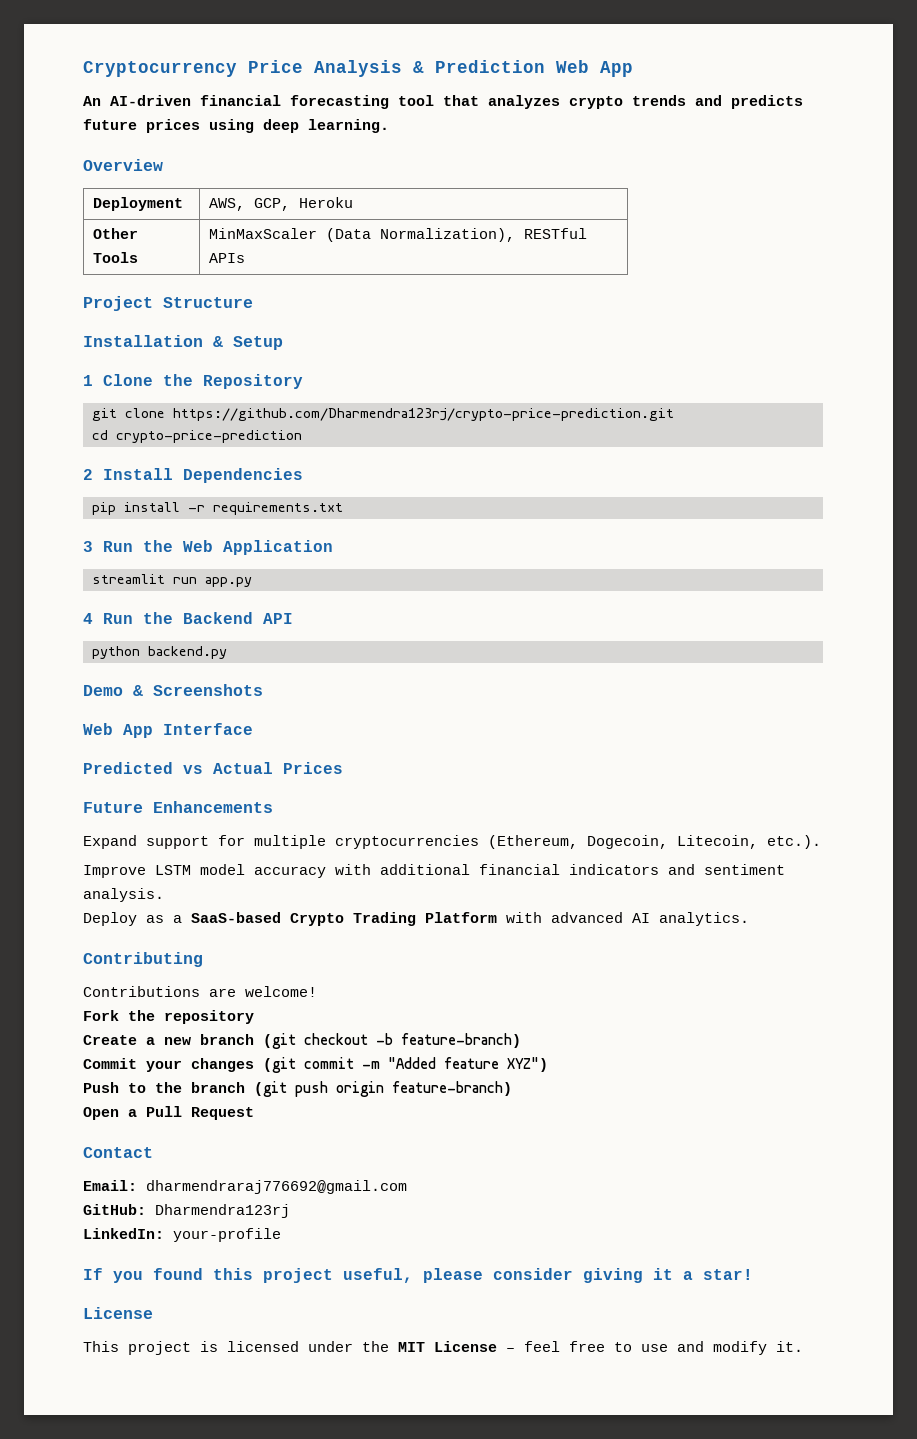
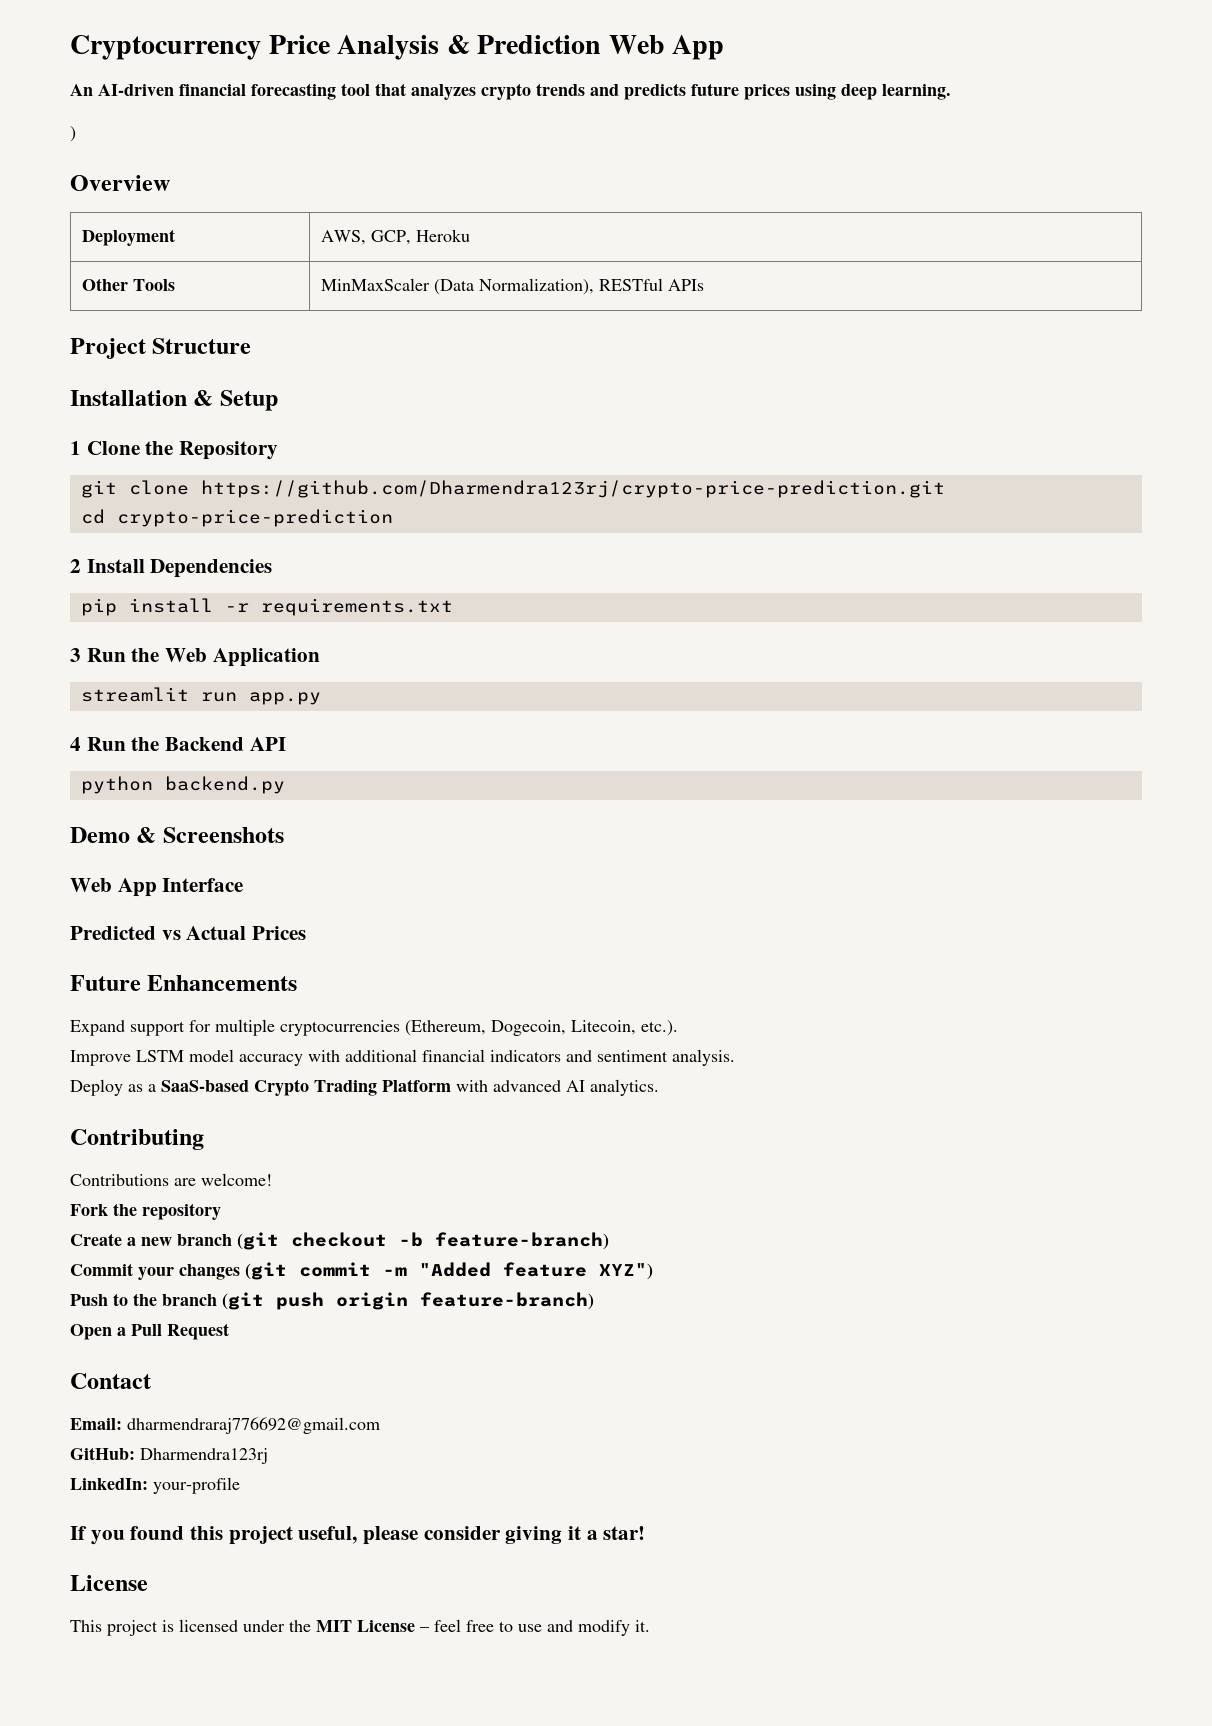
(389, 126) none -> [70,126,76,142] // )

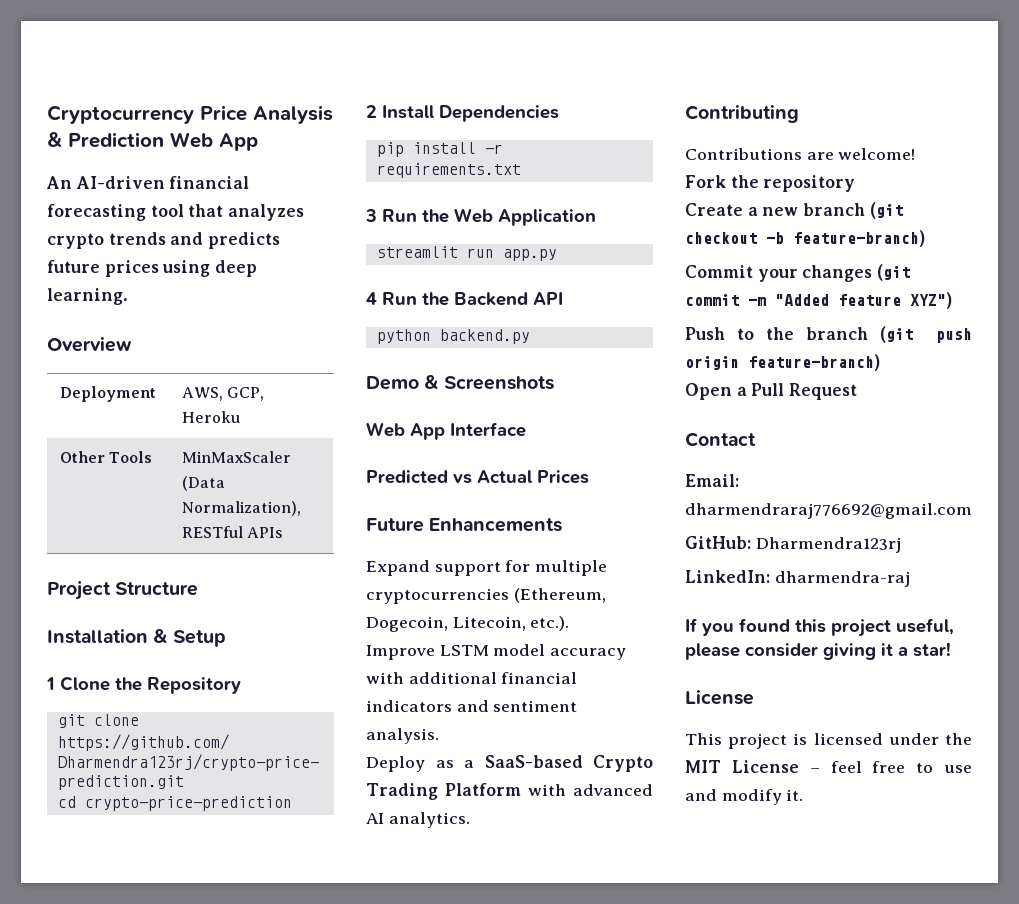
[70,126,76,142] // ) -> (128, 296) none
[153,1477,240,1494] your-profile -> [774,571,910,587] dharmendra-raj

